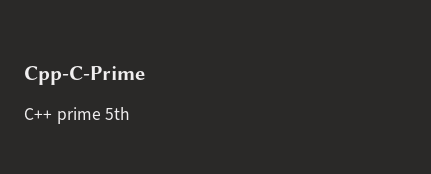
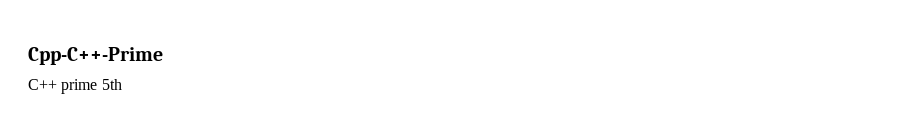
[24,66,145,85] Cpp-C-Prime -> [28,47,163,65] Cpp-C++-Prime

